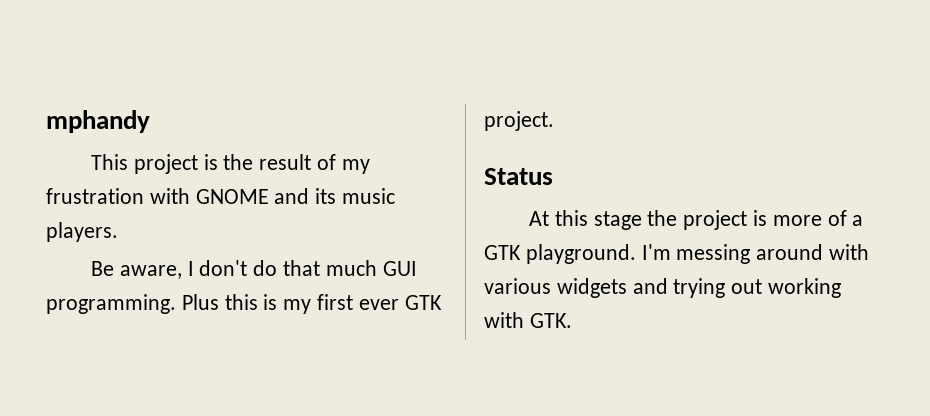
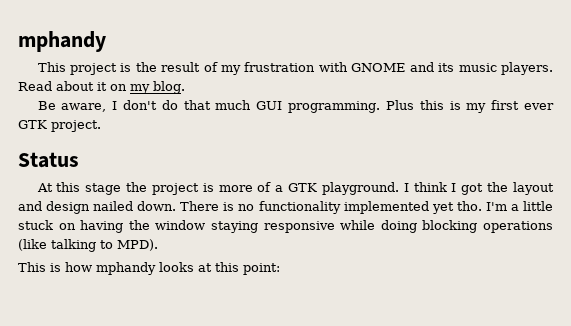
(118, 232) none -> [18,81,185,94] Read about it on my blog.
[641,244,870,264] [484,278,842,298] [484,312,572,328] I'm messing around with various widgets and trying out working with GTK. -> [403,182,554,195] [18,201,553,214] [18,220,554,233] [18,239,158,252] [18,262,280,275] I think I got the layout and design nailed down. There is no functionality implemented yet tho. I'm a little stuck on having the window staying responsive while doing blocking operations (like talking to MPD). // This is how mphandy looks at this point:

